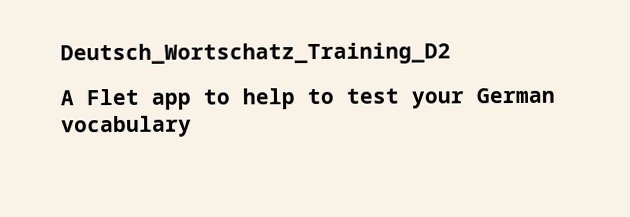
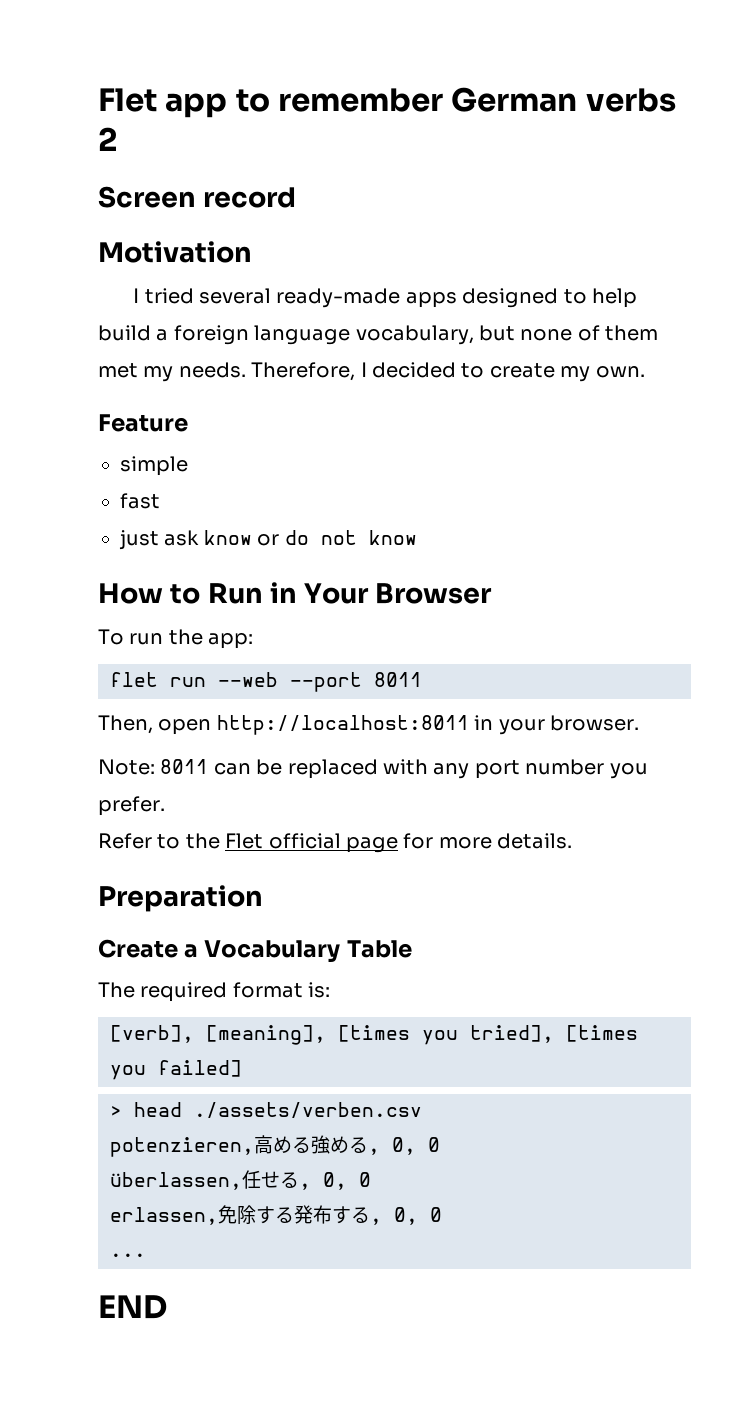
[60,42,451,66] [60,90,74,106] Deutsch_Wortschatz_Training_D2 // A -> (98, 100) none
[242,87,555,110] [61,115,192,138] help to test your German vocabulary -> [278,87,676,112] [98,127,118,151] [98,186,297,208] [98,241,252,263] [133,288,637,308] [98,325,659,345] [98,362,645,382] [98,414,188,432] [120,456,188,476] [120,493,160,509] [119,530,417,550] [98,582,493,604] [98,629,254,649] [110,672,422,692] [98,715,639,735] [98,759,648,779] [98,796,165,816] [98,833,573,853] [98,885,263,912] [98,939,412,962] [98,982,331,1002] [110,1025,638,1045] [110,1060,242,1080] [110,1102,422,1118] [110,1135,440,1157] [110,1170,371,1190] [110,1205,442,1225] [110,1253,146,1257] [98,1295,167,1319] remember German verbs 2 // Screen record // Motivation // I tried several ready-made apps designed to help build a foreign language vocabulary, but none of them met my needs. Therefore, I decided to create my own. // Feature // simple // fast // just ask know or do not know // How to Run in Your Browser // To run the app: // flet run --web --port 8011 // Then, open http://localhost:8011 in your browser. // Note: 8011 can be replaced with any port number you prefer. // Refer to the Flet official page for more details. // Preparation // Create a Vocabulary Table // The required format is: // [verb], [meaning], [times you tried], [times you failed] // > head ./assets/verben.csv // potenzieren,高める強める, 0, 0 // überlassen,任せる, 0, 0 // erlassen,免除する発布する, 0, 0 // ... // END

